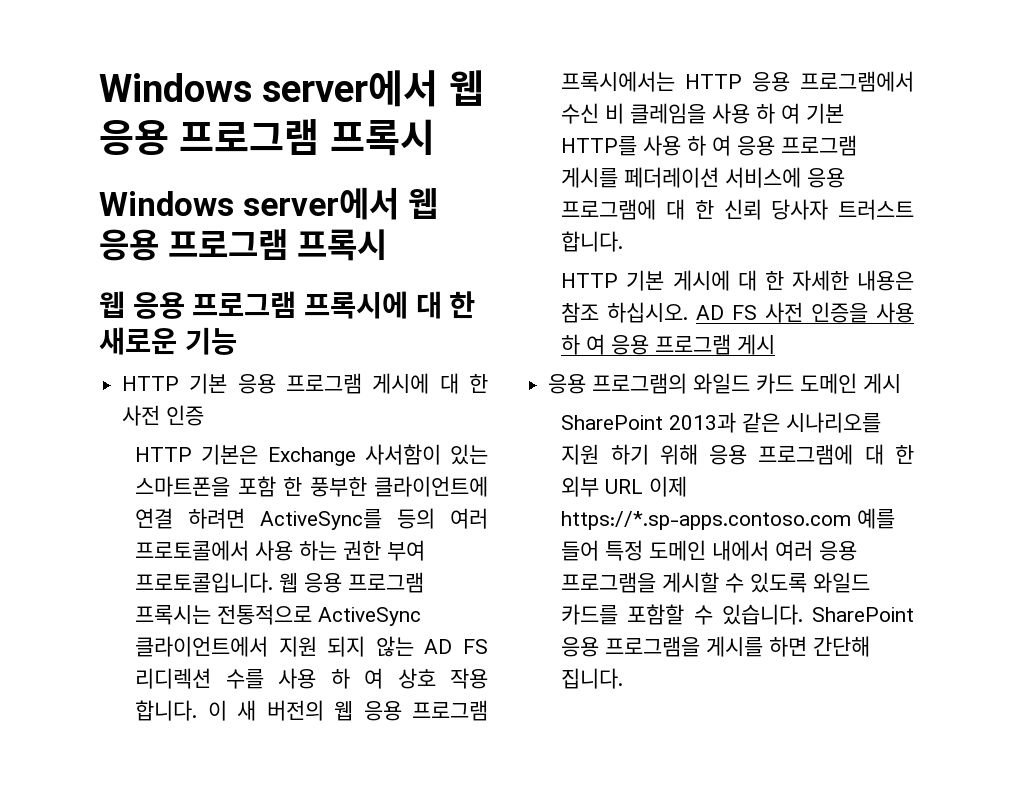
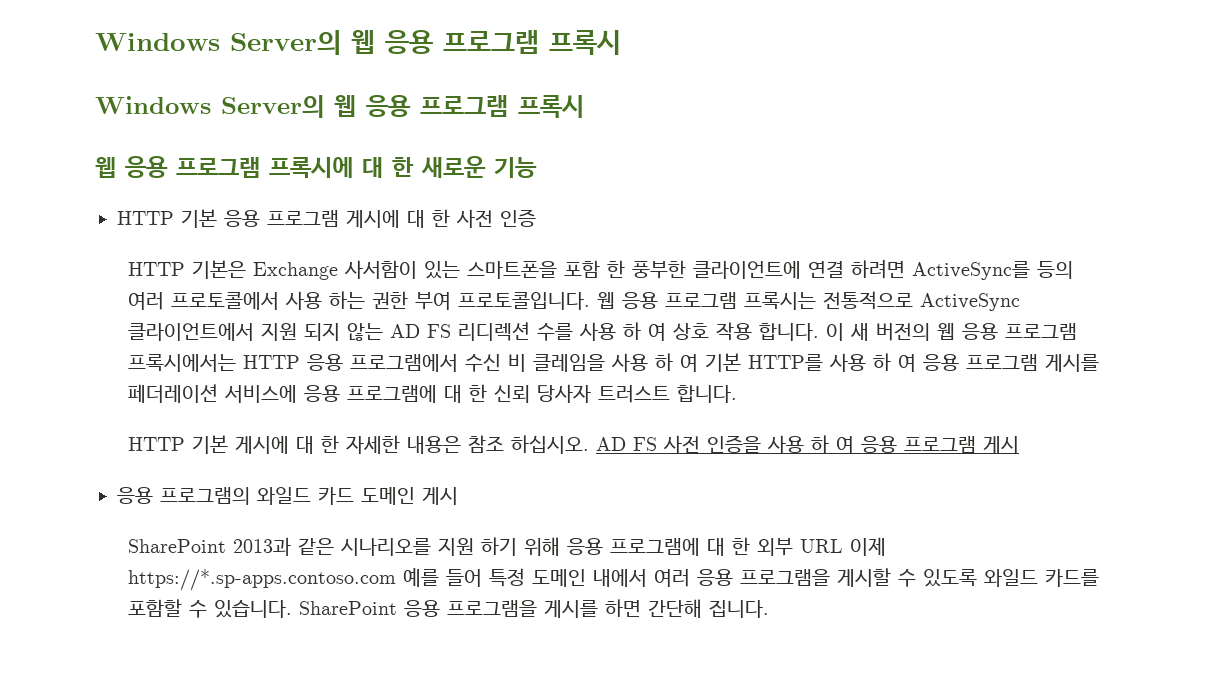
[99,70,439,107] Windows server에서 -> [95,30,341,55] Windows Server의
[242,187,399,220] server에서 -> [221,95,324,118] Server의

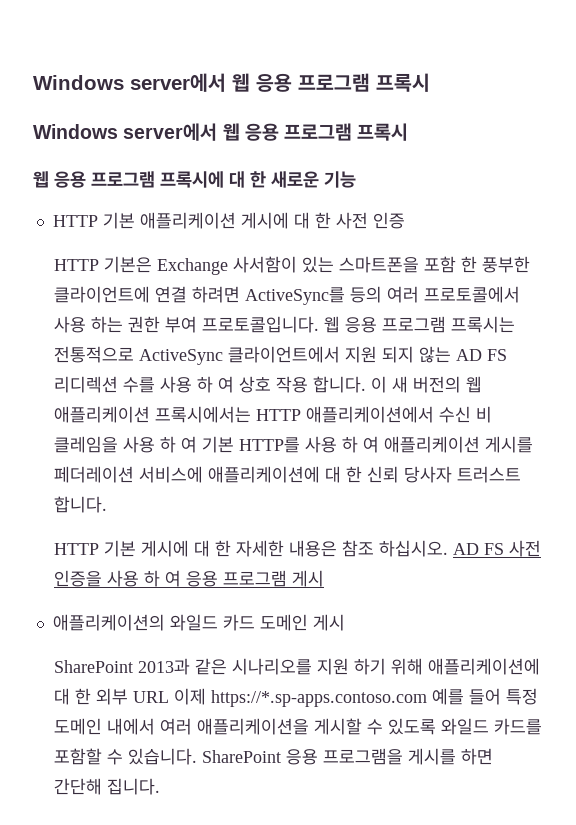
[95,30,341,55] Windows Server의 -> [33,73,226,92] Windows server에서
[221,95,324,118] Server의 -> [123,123,218,141] server에서
[224,210,339,227] 응용 프로그램 -> [139,212,236,229] 애플리케이션
[961,323,1077,340] [127,354,458,372] 응용 프로그램 프록시에서는 HTTP 응용 프로그램에서 -> [53,406,434,423] 애플리케이션 프록시에서는 HTTP 애플리케이션에서
[922,354,1038,371] 응용 프로그램 -> [383,436,480,453] 애플리케이션
[303,385,437,403] 응용 프로그램에 -> [207,466,320,483] 애플리케이션에
[117,487,250,505] 응용 프로그램의 -> [52,614,165,631] 애플리케이션의
[566,538,700,556] 응용 프로그램에 -> [427,658,540,675] 애플리케이션에
[696,569,830,586] 응용 프로그램을 -> [196,718,309,735] 애플리케이션을

